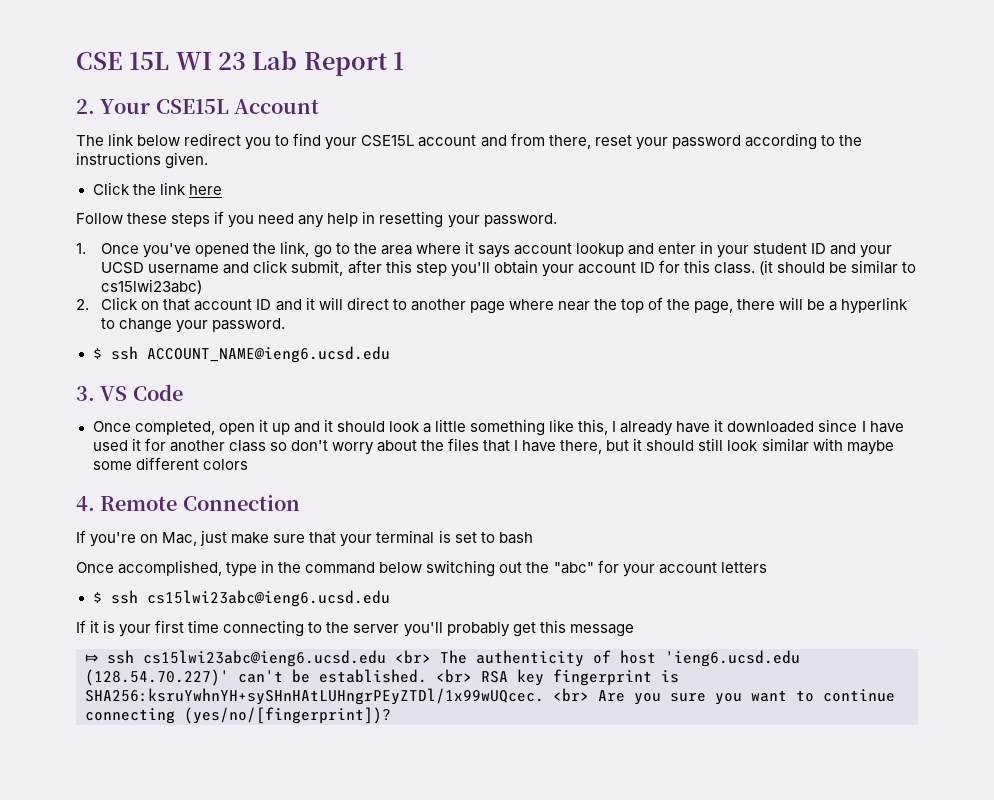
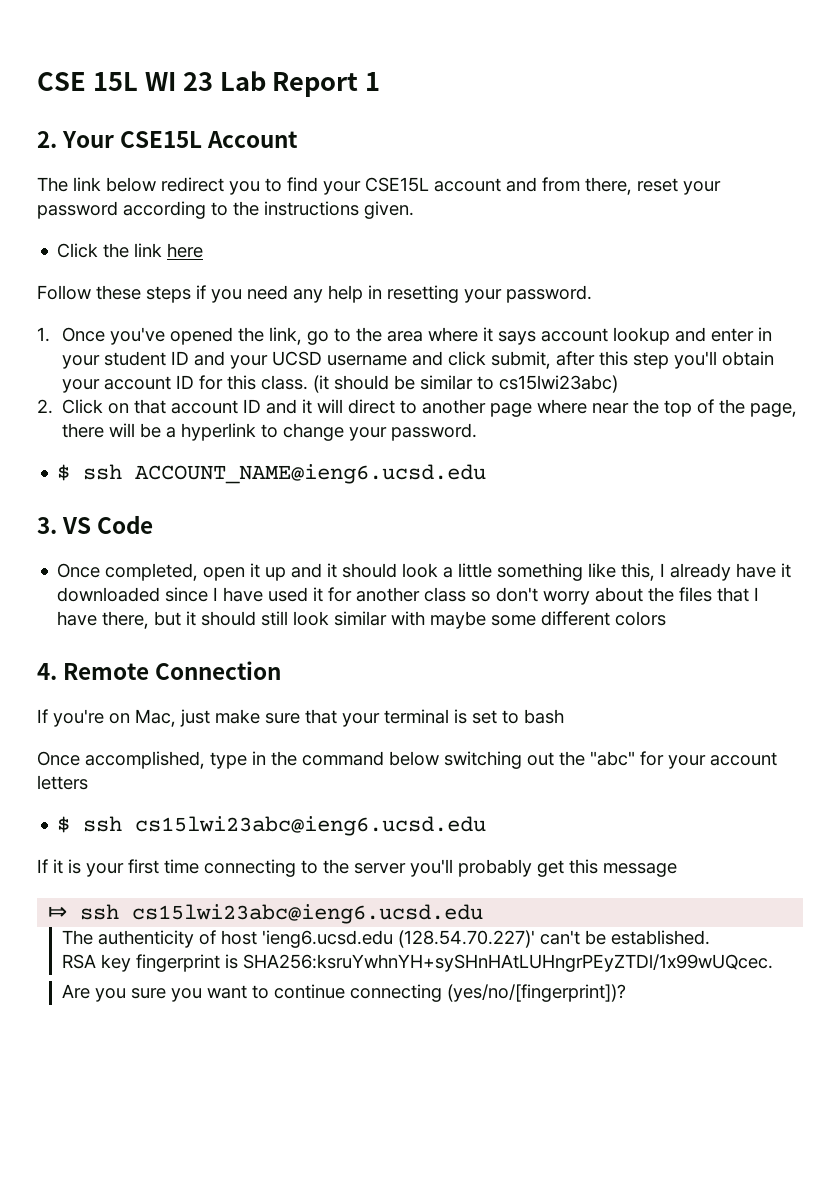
[395,650,431,664] <br> -> (484, 914) //
[436,669,472,683] <br> -> (711, 937) //
[553,688,589,702] <br> -> (774, 963) //

